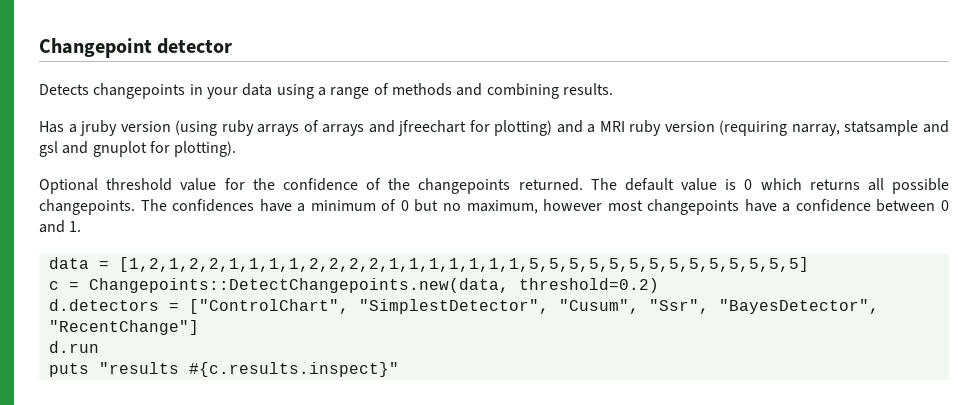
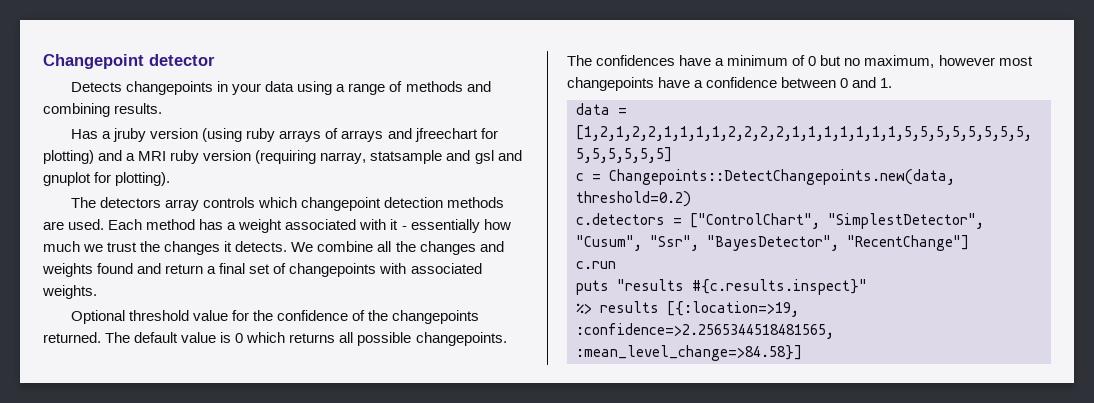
(237, 149) none -> [71,197,505,211] [43,219,511,233] [43,241,504,255] [42,263,482,277] [42,285,97,299] // The detectors array controls which changepoint detection methods are used. Each method has a weight associated with it - essentially how much we trust the changes it detects. We combine all the changes and weights found and return a final set of changepoints with associated weights.
[48,299,159,311] d.detectors -> [576,213,665,225] c.detectors
[48,341,99,353] d.run -> [576,261,616,269] c.run
(399, 369) none -> [576,301,799,317] [576,323,834,339] [576,345,802,361] // %> results [{:location=>19, :confidence=>2.2565344518481565, :mean_level_change=>84.58}]

